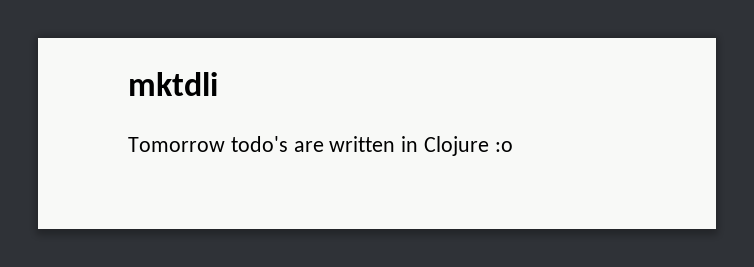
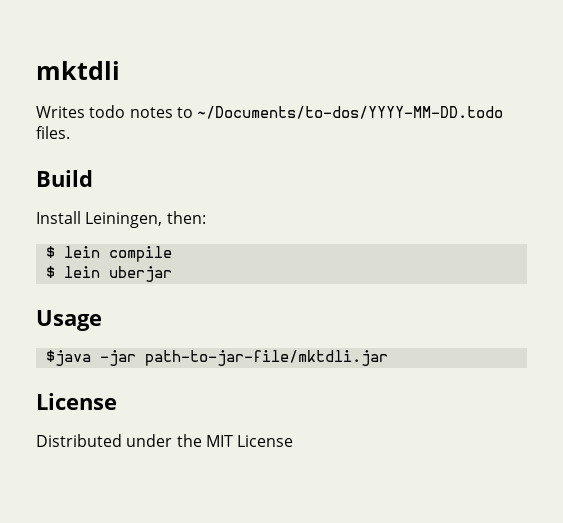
[128,136,513,156] Tomorrow todo's are written in Clojure :o -> [36,105,504,119] [36,126,70,139] [36,170,93,187] [36,211,206,228] [45,246,172,262] [45,266,172,282] [36,310,102,331] [45,350,388,366] [36,393,117,410] [36,434,294,447] Writes todo notes to ~/Documents/to-dos/YYYY-MM-DD.todo files. // Build // Install Leiningen, then: // $ lein compile // $ lein uberjar // Usage // $java -jar path-to-jar-file/mktdli.jar // License // Distributed under the MIT License

